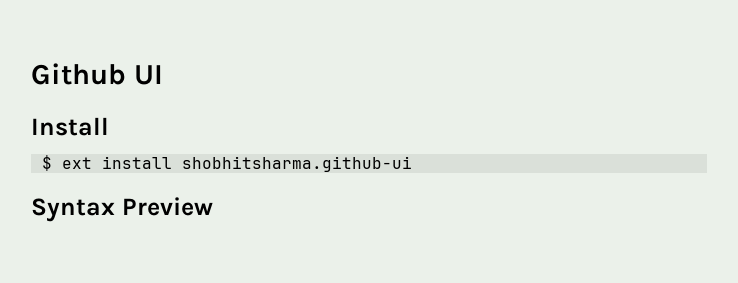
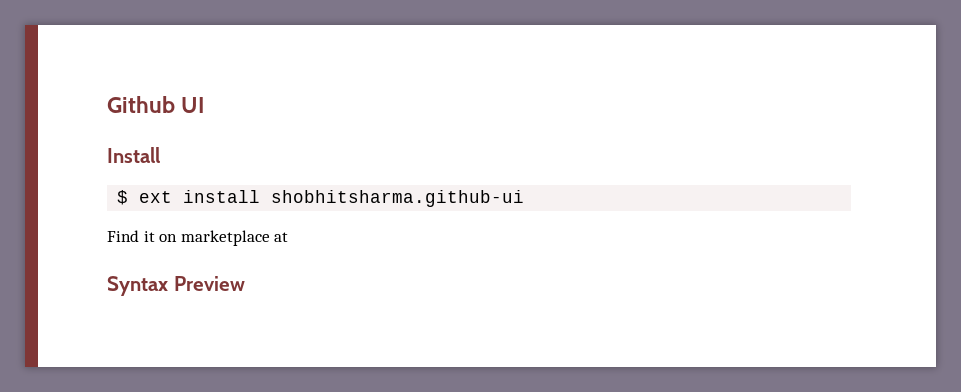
(413, 164) none -> [107,230,289,246] // Find it on marketplace at

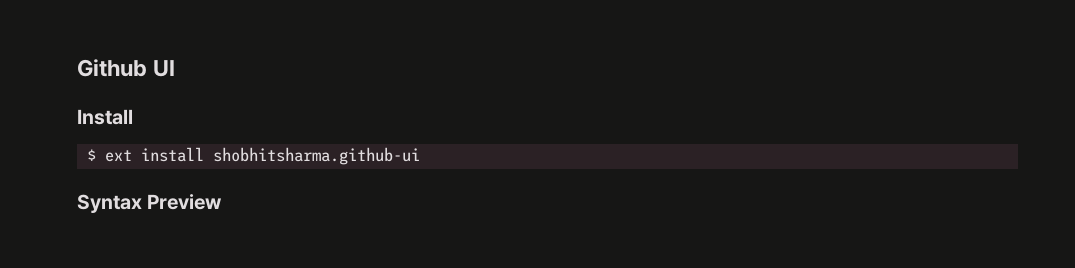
[107,230,289,246] // Find it on marketplace at -> (420, 156) none

